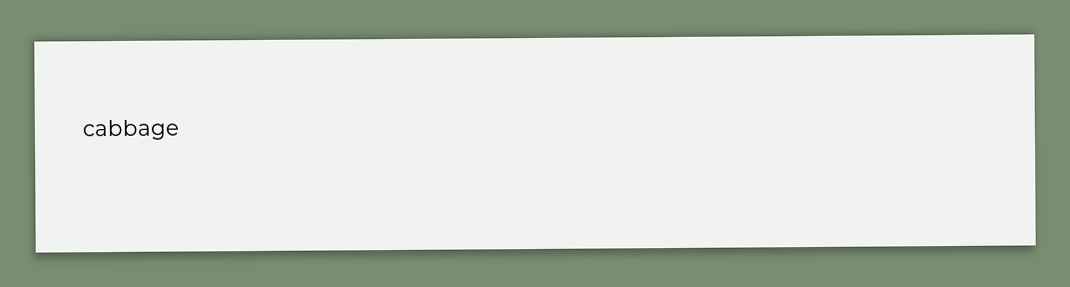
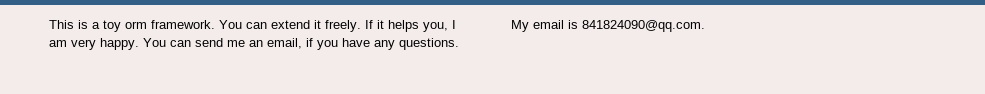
[82,119,179,141] cabbage -> [49,20,456,32] [49,38,459,50] [511,20,705,32] This is a toy orm framework. You can extend it freely. If it helps you, I am very happy. You can send me an email, if you have any questions. My email is 841824090@qq.com.

